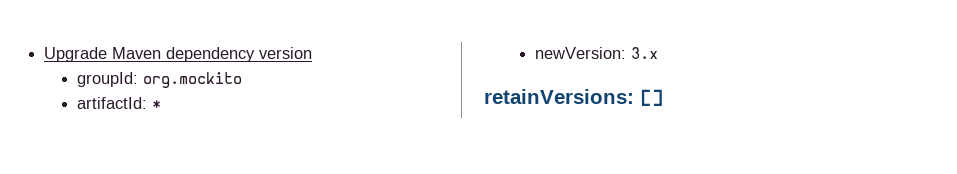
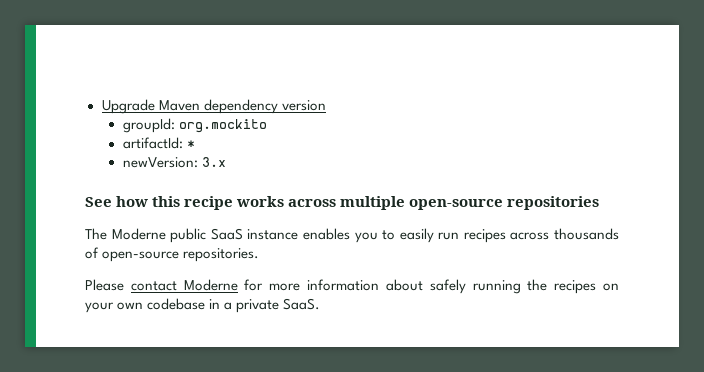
[484,89,664,106] retainVersions: [] -> [85,196,600,210] [85,228,619,243] [85,247,260,262] [85,279,619,294] [85,298,321,313] See how this recipe works across multiple open-source repositories // The Moderne public SaaS instance enables you to easily run recipes across thousands of open-source repositories. // Please contact Moderne for more information about safely running the recipes on your own codebase in a private SaaS.

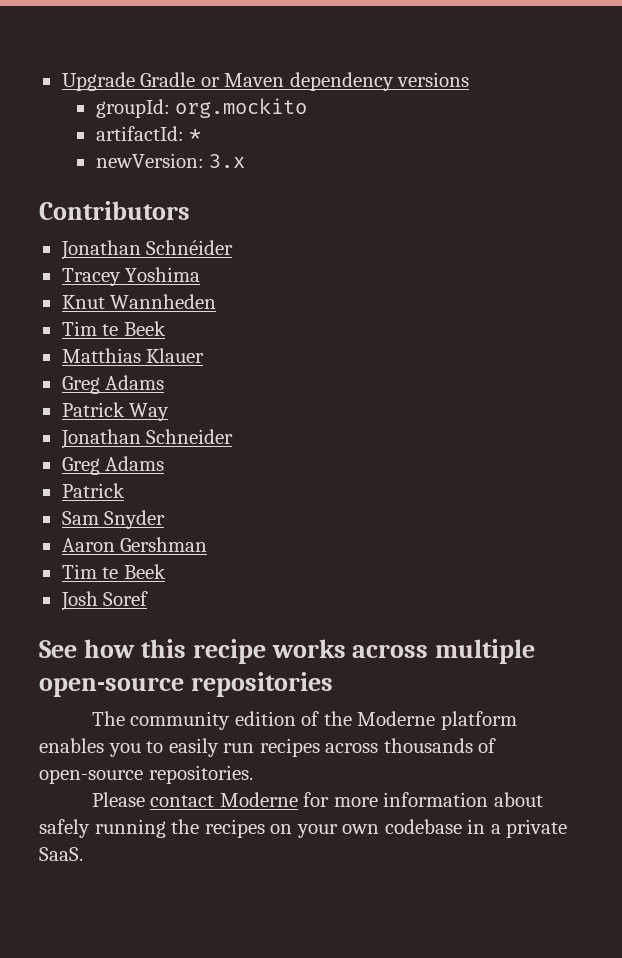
(155, 106) none -> [140,72,220,87] Gradle or
[281,100,326,111] version -> [397,72,470,87] versions
(227, 162) none -> [39,201,190,220] [60,240,234,260] [61,267,201,286] [61,294,217,309] [61,321,166,336] [61,348,205,363] [61,375,165,394] [61,402,170,421] [60,429,234,449] [61,456,165,475] [61,483,125,498] [61,510,166,529] [61,537,208,552] [61,564,166,579] [60,591,149,611] // Contributors // Jonathan Schnéider // Tracey Yoshima // Knut Wannheden // Tim te Beek // Matthias Klauer // Greg Adams // Patrick Way // Jonathan Schneider // Greg Adams // Patrick // Sam Snyder // Aaron Gershman // Tim te Beek // Josh Soref
[111,228,299,243] Moderne public SaaS instance -> [130,711,517,730] community edition of the Moderne platform

